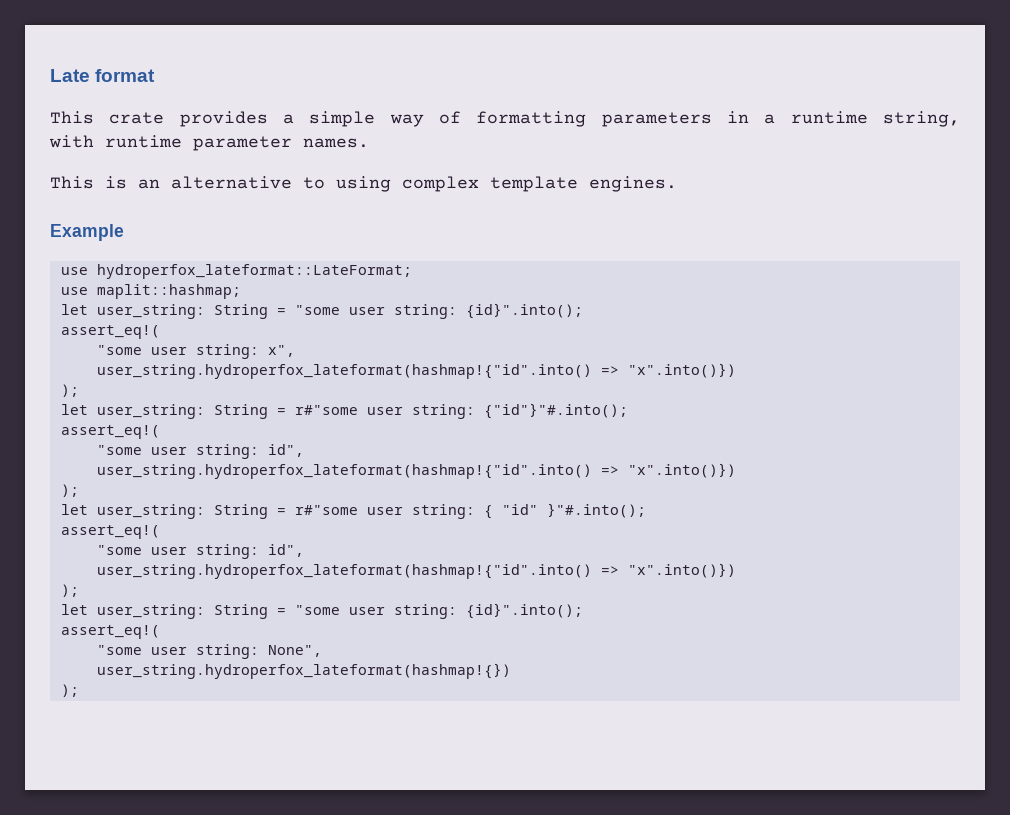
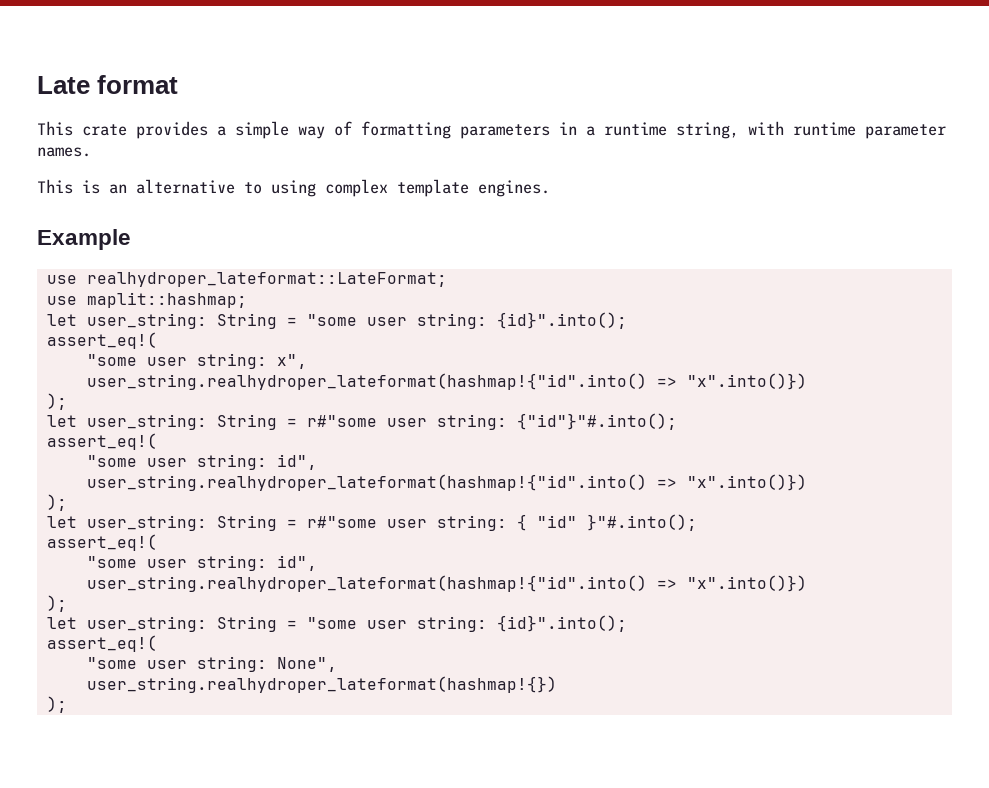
[96,264,412,279] hydroperfox_lateformat::LateFormat; -> [86,272,447,287] realhydroper_lateformat::LateFormat;
[96,364,592,379] user_string.hydroperfox_lateformat(hashmap!{"id".into() -> [86,373,647,390] user_string.realhydroper_lateformat(hashmap!{"id".into()
[96,464,592,479] user_string.hydroperfox_lateformat(hashmap!{"id".into() -> [86,474,647,491] user_string.realhydroper_lateformat(hashmap!{"id".into()
[96,564,592,579] user_string.hydroperfox_lateformat(hashmap!{"id".into() -> [86,575,647,592] user_string.realhydroper_lateformat(hashmap!{"id".into()
[96,663,511,679] user_string.hydroperfox_lateformat(hashmap!{}) -> [86,676,557,693] user_string.realhydroper_lateformat(hashmap!{})

